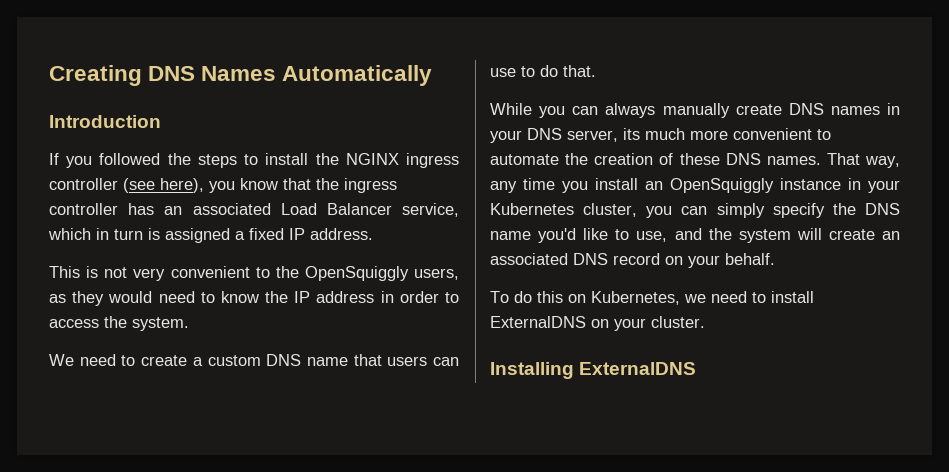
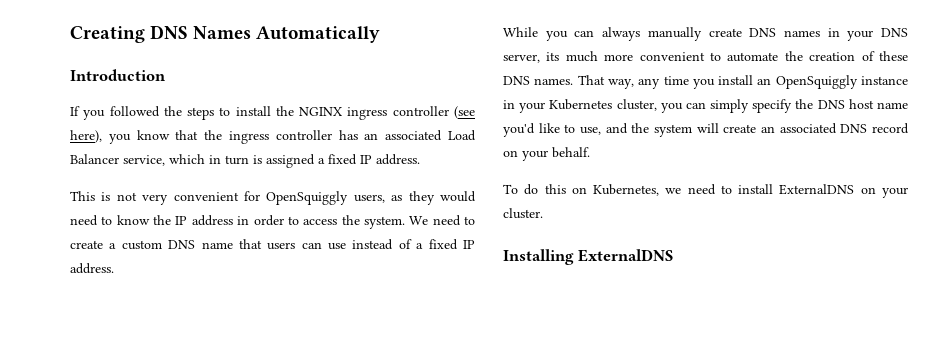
[255,266,299,278] to the -> [244,191,260,201] for
(189, 324) // -> (405, 222) none
[521,65,596,77] to do that. -> [352,239,475,250] [70,263,114,274] instead of a fixed IP address.
(900, 209) none -> [848,99,874,109] host

